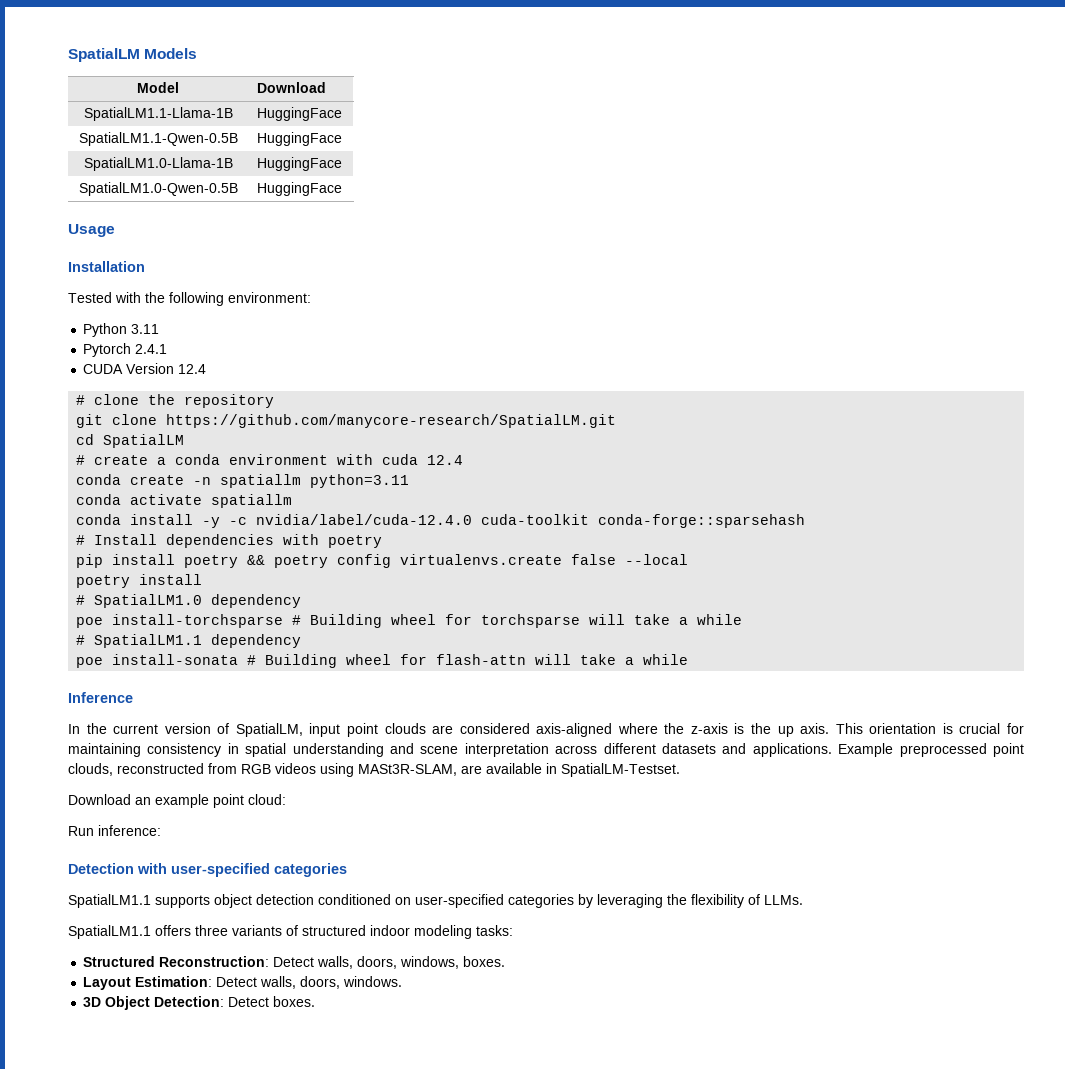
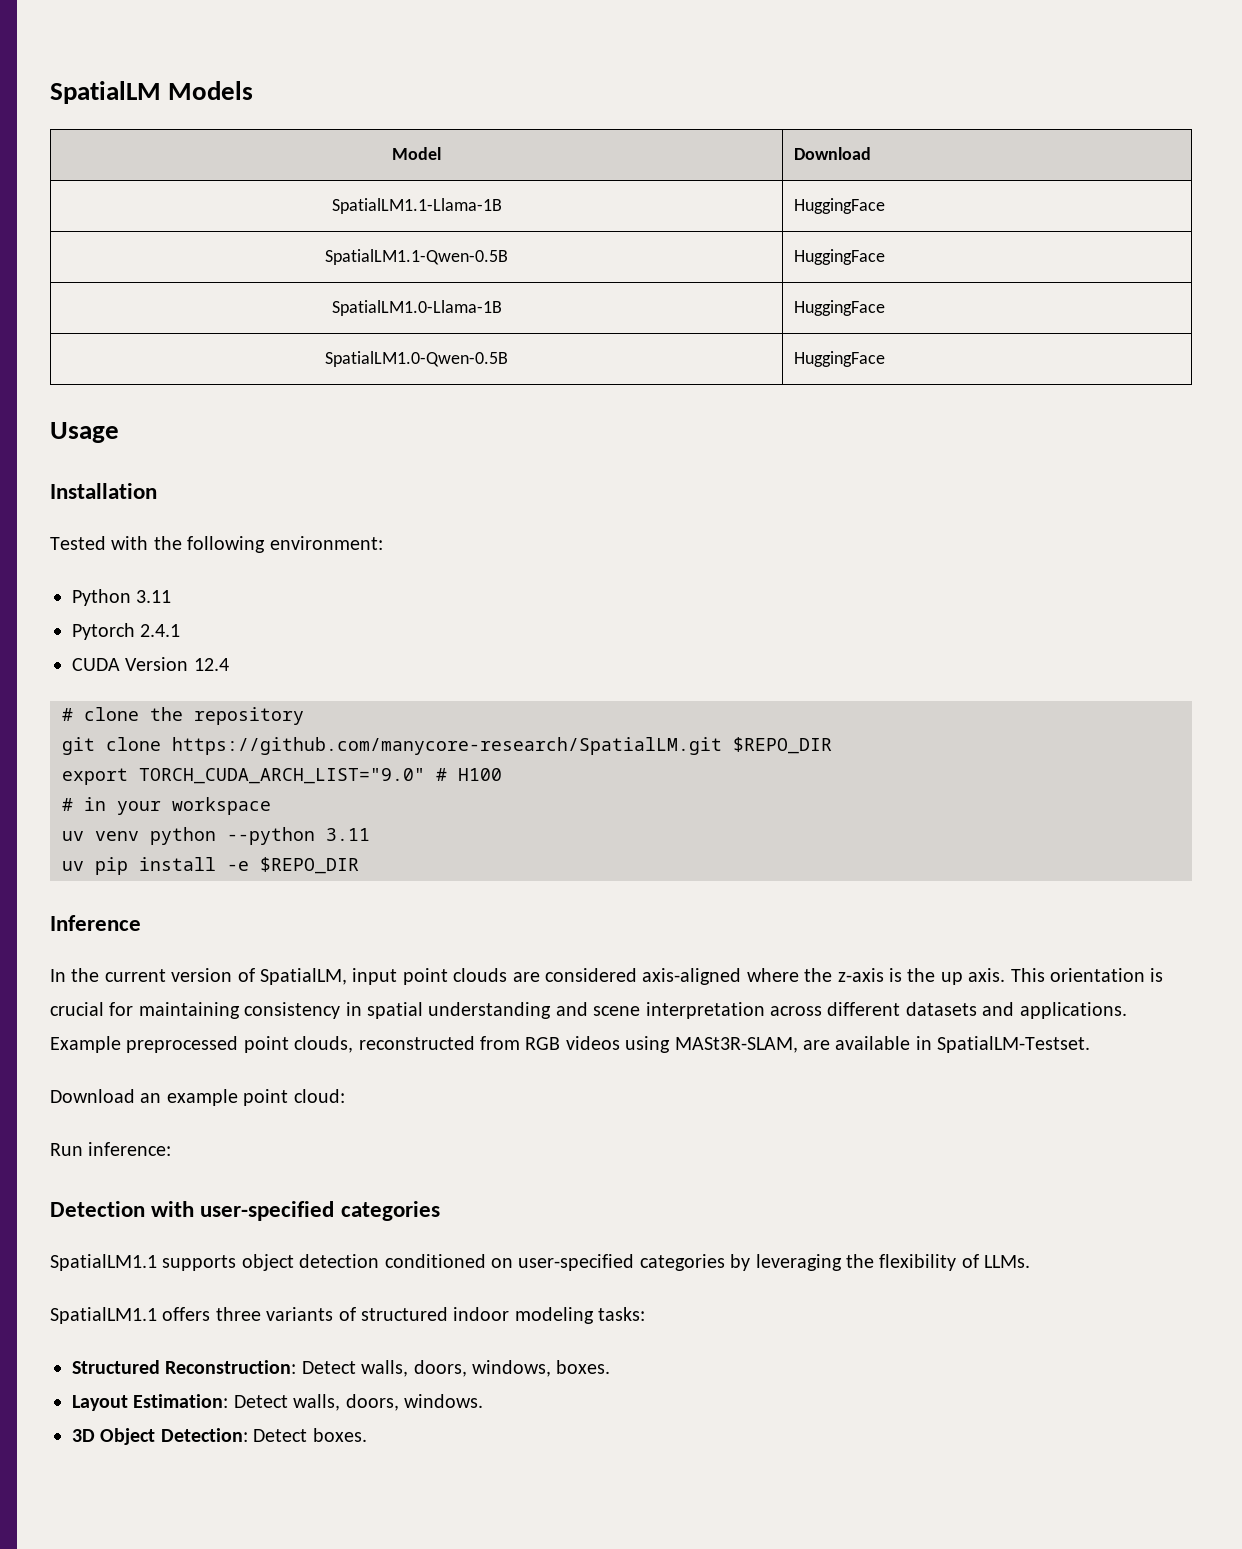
[76,434,185,448] [76,454,464,465] [76,474,410,488] [76,494,293,508] [76,514,806,528] [76,534,383,548] [76,554,689,568] [76,574,203,588] [76,594,302,608] [76,614,743,628] [76,634,302,648] [76,654,689,668] // cd SpatialLM // # create a conda environment with cuda 12.4 // conda create -n spatiallm python=3.11 // conda activate spatiallm // conda install -y -c nvidia/label/cuda-12.4.0 cuda-toolkit conda-forge::sparsehash // # Install dependencies with poetry // pip install poetry && poetry config virtualenvs.create false --local // poetry install // # SpatialLM1.0 dependency // poe install-torchsparse # Building wheel for torchsparse will take a while // # SpatialLM1.1 dependency // poe install-sonata # Building wheel for flash-attn will take a while -> [733,737,832,754] [62,768,502,785] [62,797,271,815] [62,827,370,845] [62,857,359,875] $REPO_DIR // export TORCH_CUDA_ARCH_LIST="9.0" # H100 // # in your workspace // uv venv python --python 3.11 // uv pip install -e $REPO_DIR

